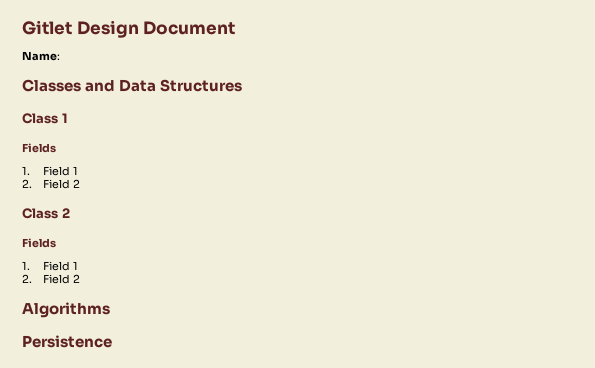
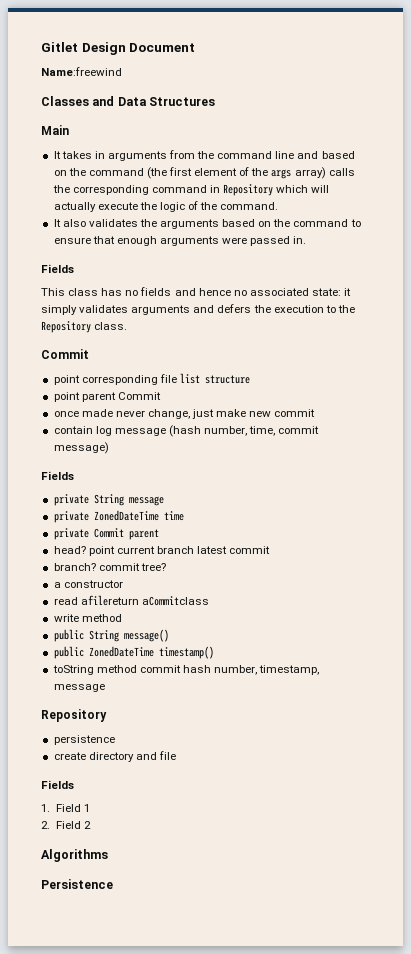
[22,51,60,61] Name: -> [41,67,122,76] Name:freewind
[22,113,68,124] [22,143,56,153] [22,166,78,176] [22,179,80,189] [22,208,70,219] Class 1 // Fields // 1. Field 1 // 2. Field 2 // Class 2 -> [41,125,69,135] [53,150,355,161] [53,167,355,179] [52,184,330,196] [53,201,279,212] [53,219,361,229] [53,236,307,246] [41,264,74,273] [41,287,352,296] [41,304,355,315] [41,321,128,333] [41,349,89,359] [53,373,250,385] [53,392,161,402] [53,409,316,419] [53,425,320,437] [53,442,109,454] [41,471,74,480] [53,494,164,506] [53,510,184,523] [53,528,159,540] [53,546,271,556] [53,563,166,571] [53,580,123,588] [53,595,209,606] [53,614,122,622] [53,629,169,642] [53,646,214,659] [52,665,320,675] [53,684,105,692] [41,709,107,722] [53,735,115,745] [53,751,176,762] Main // It takes in arguments from the command line and based on the command (the first element of the args array) calls the corresponding command in Repository which will actually execute the logic of the command. // It also validates the arguments based on the command to ensure that enough arguments were passed in. // Fields // This class has no fields and hence no associated state: it simply validates arguments and defers the execution to the Repository class. // Commit // point corresponding file list structure // point parent Commit // once made never change, just make new commit // contain log message (hash number, time, commit message) // Fields // private String message // private ZonedDateTime time // private Commit parent // head? point current branch latest commit // branch? commit tree? // a constructor // read afilereturn aCommitclass // write method // public String message() // public ZonedDateTime timestamp() // toString method commit hash number, timestamp, message // Repository // persistence // create directory and file

